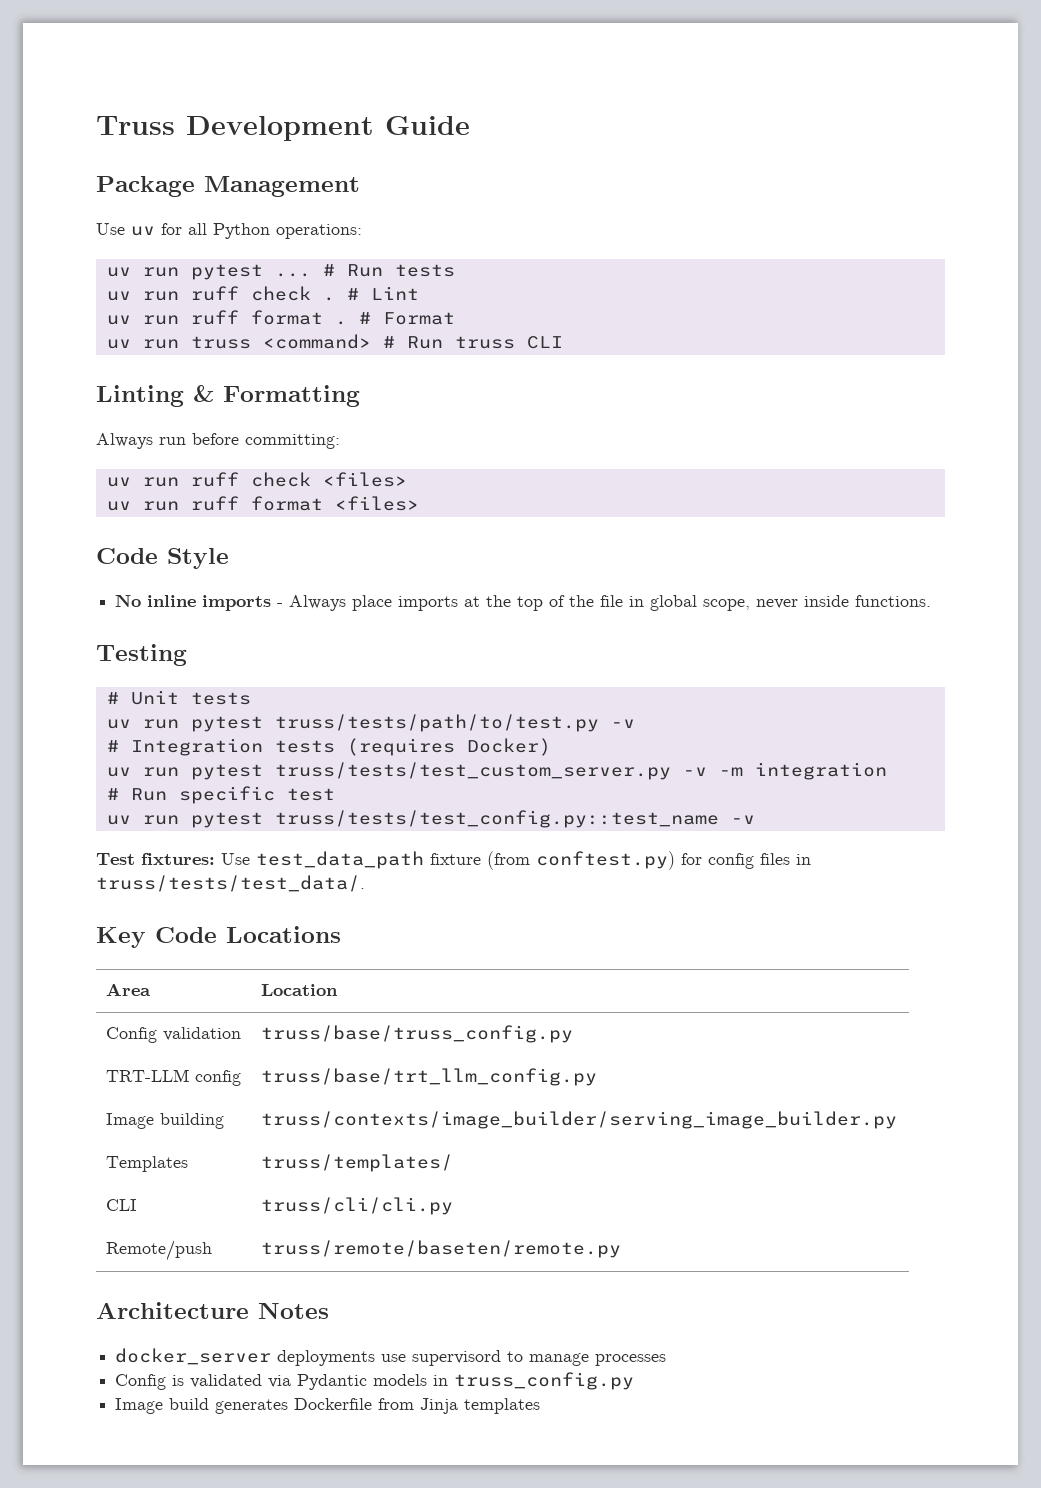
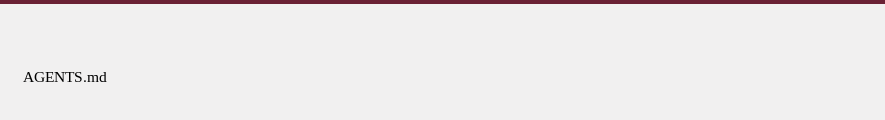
[96,116,470,141] [96,176,360,197] [96,223,362,239] [106,264,455,280] [106,286,419,301] [106,310,455,325] [106,334,563,349] [96,385,360,407] [96,433,340,449] [106,472,407,487] [106,496,419,511] [96,548,229,569] [115,594,932,611] [96,644,187,666] [106,690,251,705] [106,714,635,732] [106,738,551,756] [106,762,887,780] [106,786,335,804] [106,810,755,828] [96,851,811,870] [96,875,365,892] [96,926,341,948] [105,983,151,996] [260,984,338,996] [105,1027,241,1043] [260,1025,573,1043] [105,1069,241,1086] [260,1068,597,1086] [105,1113,224,1129] [260,1111,897,1129] [105,1156,188,1172] [260,1154,453,1172] [105,1199,137,1211] [260,1197,453,1215] [105,1240,212,1261] [260,1240,621,1258] [96,1302,329,1319] [115,1348,667,1366] [115,1372,635,1390] [115,1398,541,1414] Truss Development Guide // Package Management // Use uv for all Python operations: // uv run pytest ... # Run tests // uv run ruff check . # Lint // uv run ruff format . # Format // uv run truss <command> # Run truss CLI // Linting & Formatting // Always run before committing: // uv run ruff check <files> // uv run ruff format <files> // Code Style // No inline imports - Always place imports at the top of the file in global scope, never inside functions. // Testing // # Unit tests // uv run pytest truss/tests/path/to/test.py -v // # Integration tests (requires Docker) // uv run pytest truss/tests/test_custom_server.py -v -m integration // # Run specific test // uv run pytest truss/tests/test_config.py::test_name -v // Test fixtures: Use test_data_path fixture (from conftest.py) for config files in truss/tests/test_data/. // Key Code Locations // Area | Location // Config validation | truss/base/truss_config.py // TRT-LLM config | truss/base/trt_llm_config.py // Image building | truss/contexts/image_builder/serving_image_builder.py // Templates | truss/templates/ // CLI | truss/cli/cli.py // Remote/push | truss/remote/baseten/remote.py // Architecture Notes // docker_server deployments use supervisord to manage processes // Config is validated via Pydantic models in truss_config.py // Image build generates Dockerfile from Jinja templates -> [23,72,107,82] AGENTS.md

